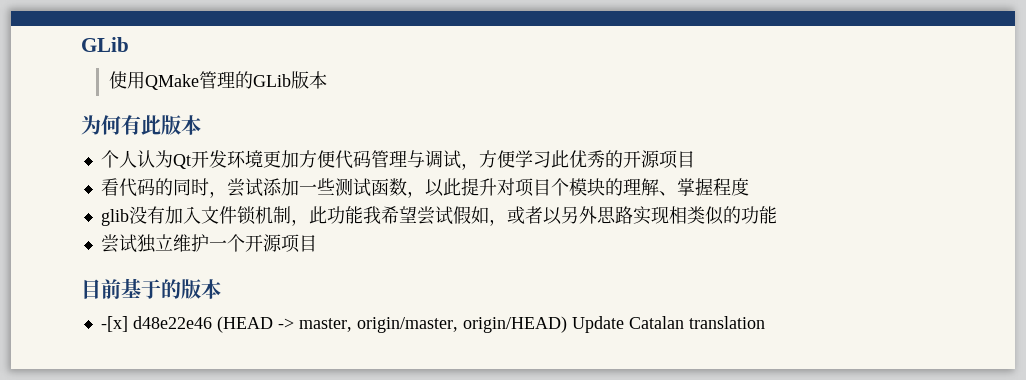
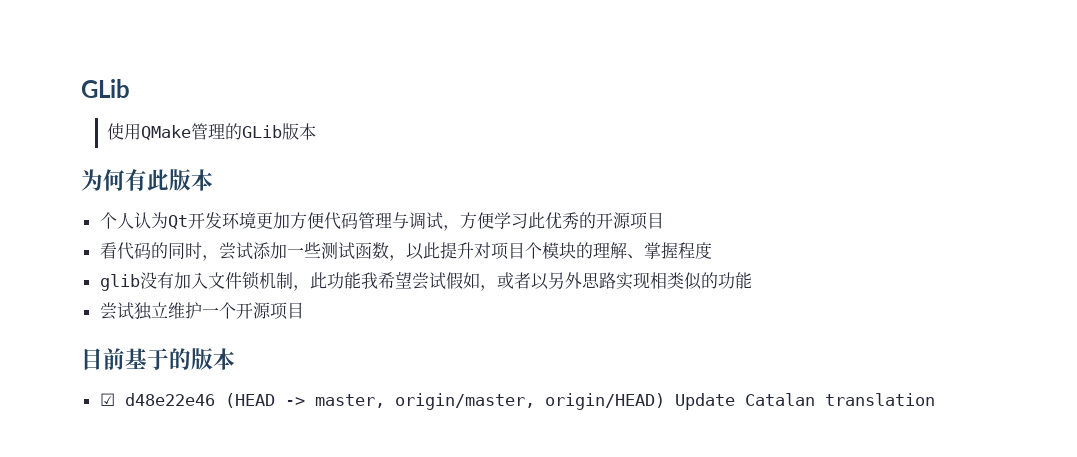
[100,316,128,332] -[x] -> [99,393,115,406] ☑

